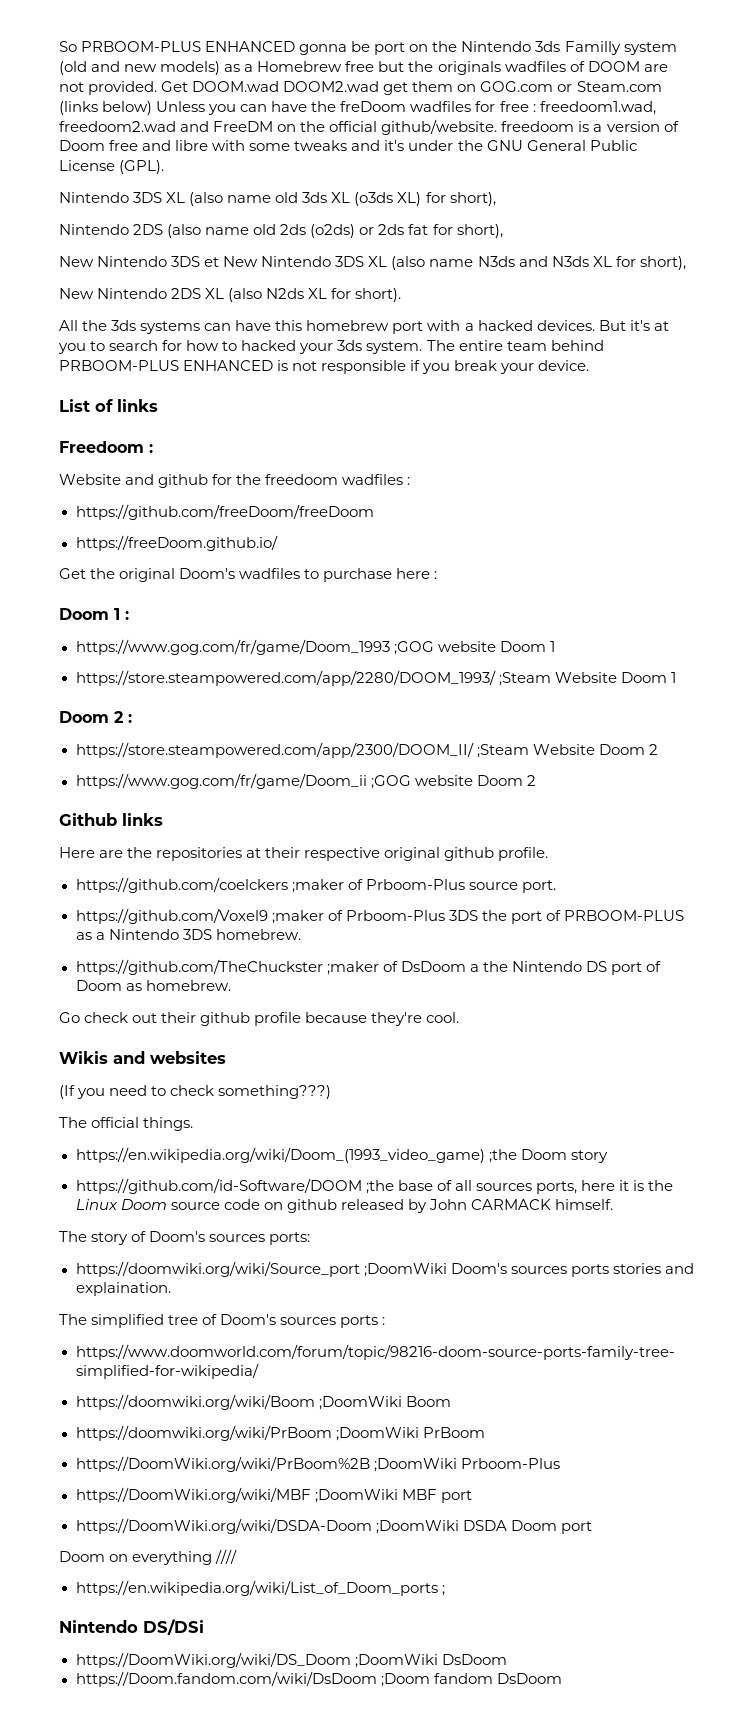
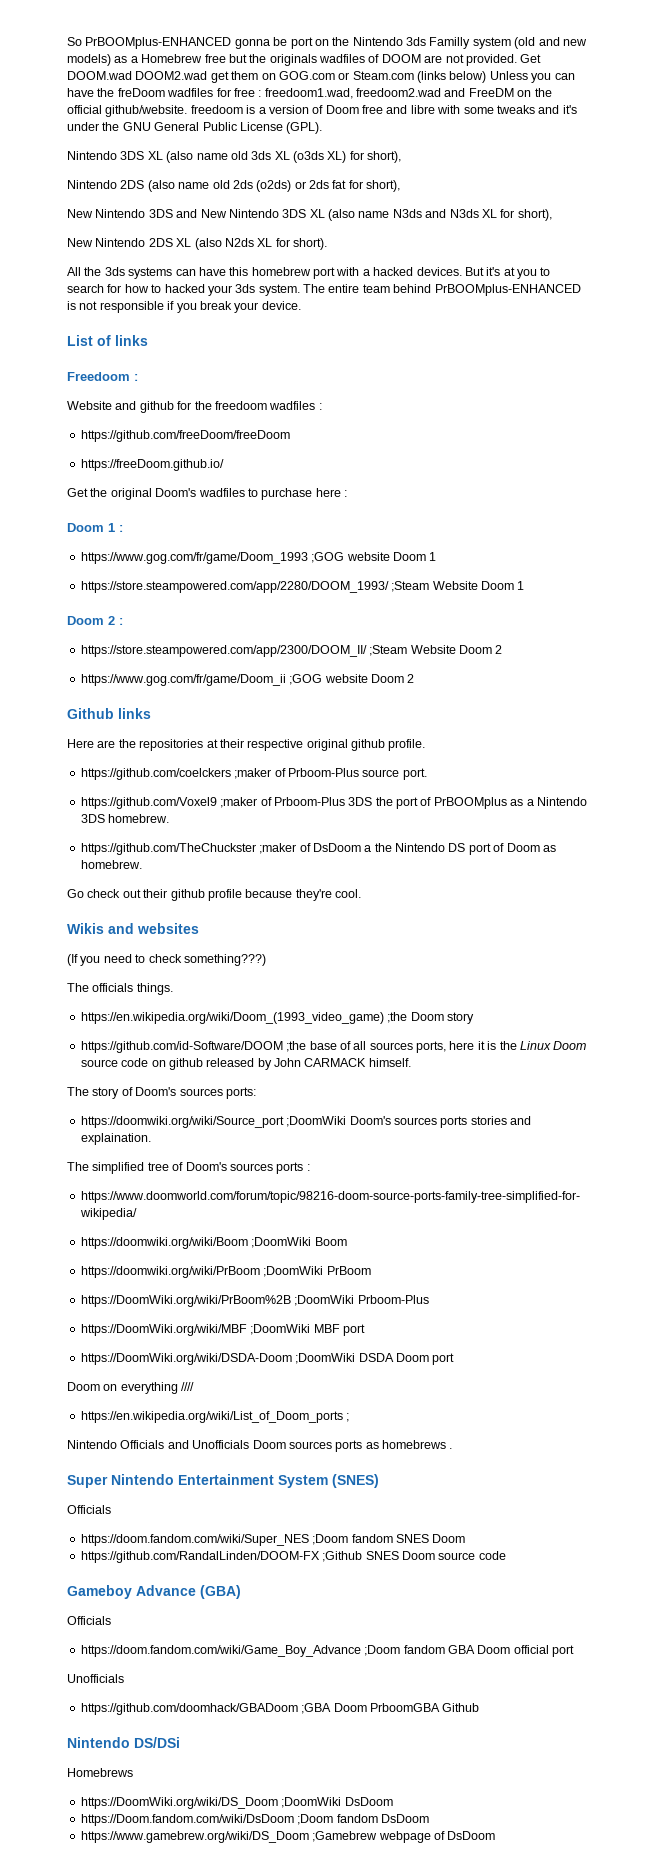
[81,41,296,52] PRBOOM-PLUS ENHANCED -> [85,37,232,49] PrBOOMplus-ENHANCED
[204,257,220,267] et -> [176,209,198,218] and
[59,360,274,371] PRBOOM-PLUS ENHANCED -> [434,284,581,296] PrBOOMplus-ENHANCED
[563,910,684,921] PRBOOM-PLUS -> [433,797,507,809] PrBOOMplus
[91,1117,140,1128] official -> [92,983,134,992] officials
(445, 1590) none -> [67,1440,453,1452] [67,1474,379,1488] [67,1505,111,1514] [80,1534,466,1546] [80,1551,506,1563] [67,1585,241,1599] [67,1616,111,1625] [80,1645,574,1657] [67,1674,124,1683] [80,1703,480,1715] // Nintendo Officials and Unofficials Doom sources ports as homebrews . // Super Nintendo Entertainment System (SNES) // Officials // https://doom.fandom.com/wiki/Super_NES ;Doom fandom SNES Doom // https://github.com/RandalLinden/DOOM-FX ;Github SNES Doom source code // Gameboy Advance (GBA) // Officials // https://doom.fandom.com/wiki/Game_Boy_Advance ;Doom fandom GBA Doom official port // Unofficials // https://github.com/doomhack/GBADoom ;GBA Doom PrboomGBA Github
(204, 1627) none -> [67,1768,133,1777] // Homebrews
(562, 1678) none -> [80,1831,496,1843] // https://www.gamebrew.org/wiki/DS_Doom ;Gamebrew webpage of DsDoom

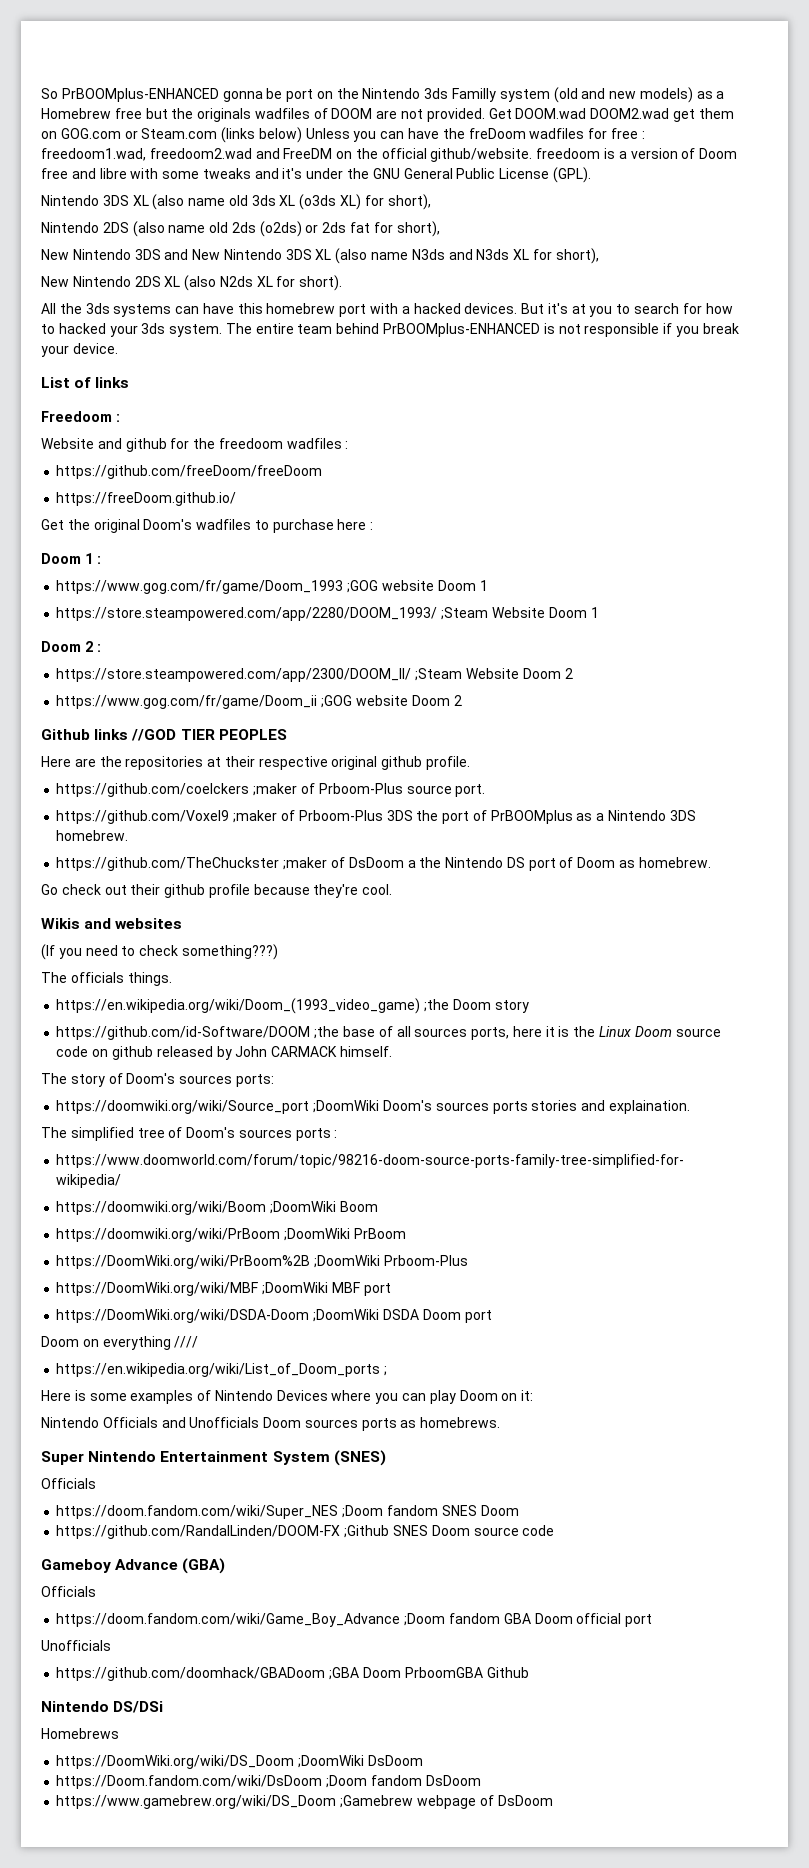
(151, 713) none -> [131,729,287,741] //GOD TIER PEOPLES
(350, 1417) none -> [41,1390,534,1404] // Here is some examples of Nintendo Devices where you can play Doom on it:
[382,1440,453,1449] homebrews . -> [420,1417,501,1428] homebrews.

